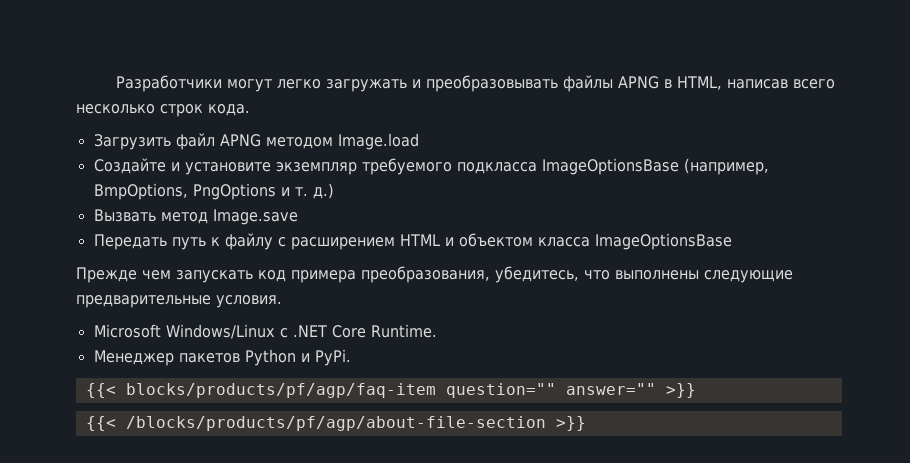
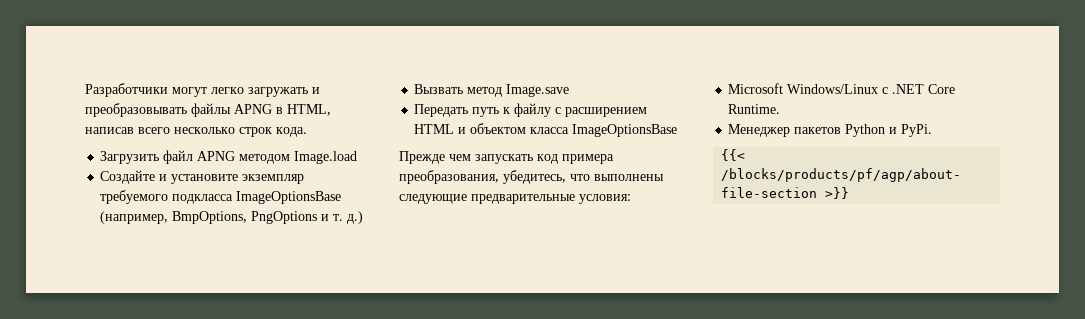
[216,295,282,308] условия. -> [579,194,631,204] условия:
[85,383,696,398] // {{< blocks/products/pf/agp/faq-item question="" answer="" >}} -> (933, 130) none

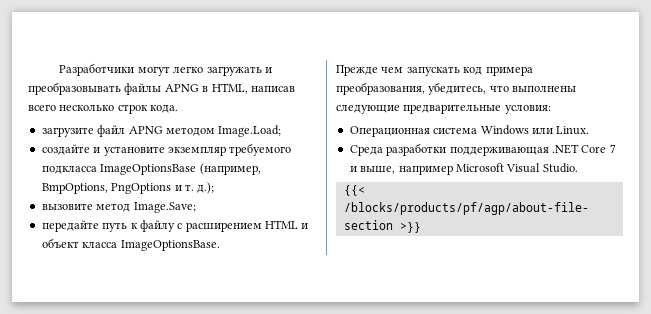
[100,151,160,164] Загрузить -> [41,127,94,137] загрузите
[294,151,358,164] [100,170,156,184] Image.load // Создайте -> [218,125,282,137] [41,144,90,155] Image.Load; // создайте
[347,211,364,224] [414,84,570,97] [414,104,469,117] д.) // Вызвать метод Image.save // Передать -> [197,182,215,194] [41,202,196,213] [41,220,99,232] д.); // вызовите метод Image.Save; // передайте
[470,123,678,137] объектом класса ImageOptionsBase -> [41,238,220,251] объект класса ImageOptionsBase.
[728,83,956,94] [728,104,781,114] [728,124,933,137] Microsoft Windows/Linux с .NET Core Runtime. // Менеджер пакетов Python и PyPi. -> [349,125,590,137] [349,143,616,156] [349,163,578,175] Операционная система Windows или Linux. // Среда разработки поддерживающая .NET Core 7 и выше, например Microsoft Visual Studio.

